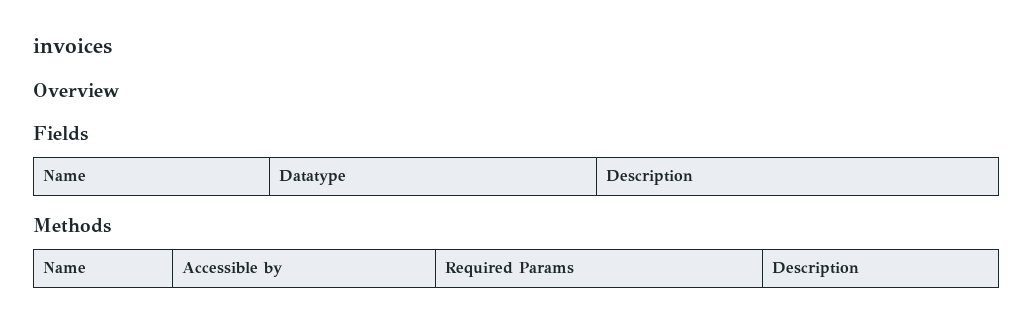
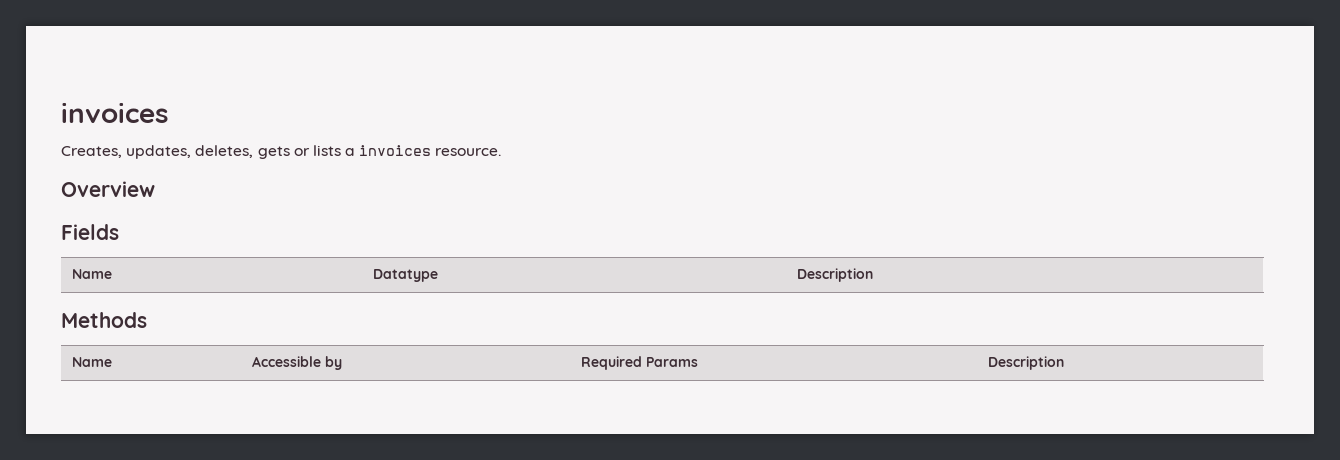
[33,38,112,54] invoices -> [61,102,169,123] [61,145,502,159] invoices // Creates, updates, deletes, gets or lists a invoices resource.

